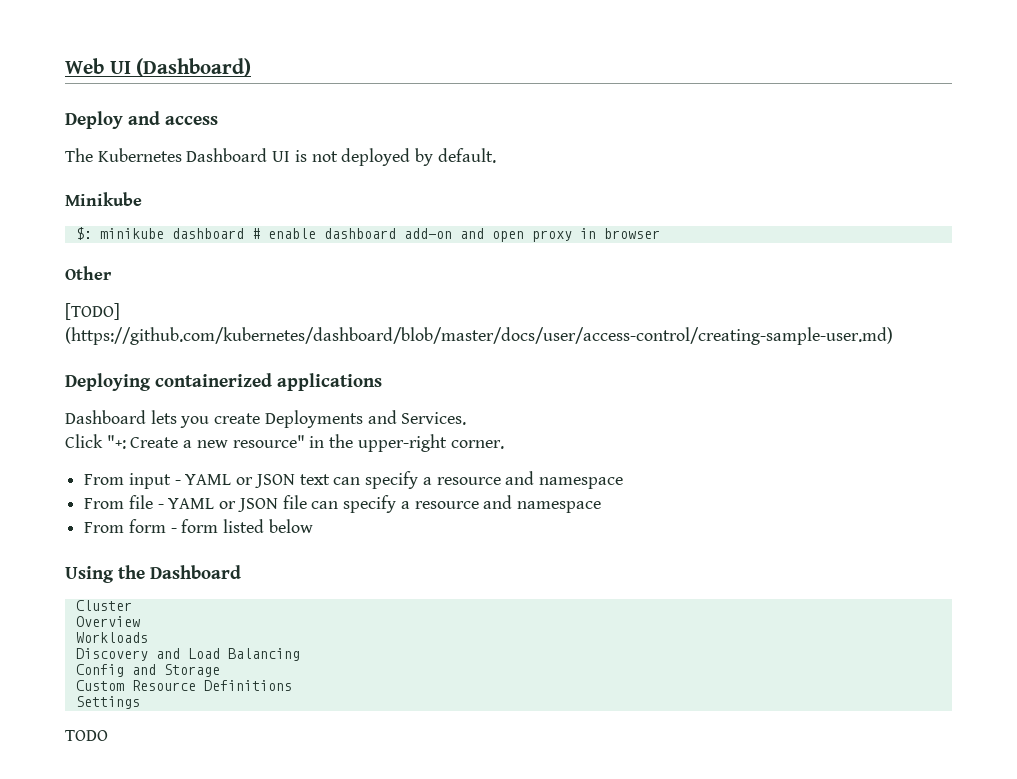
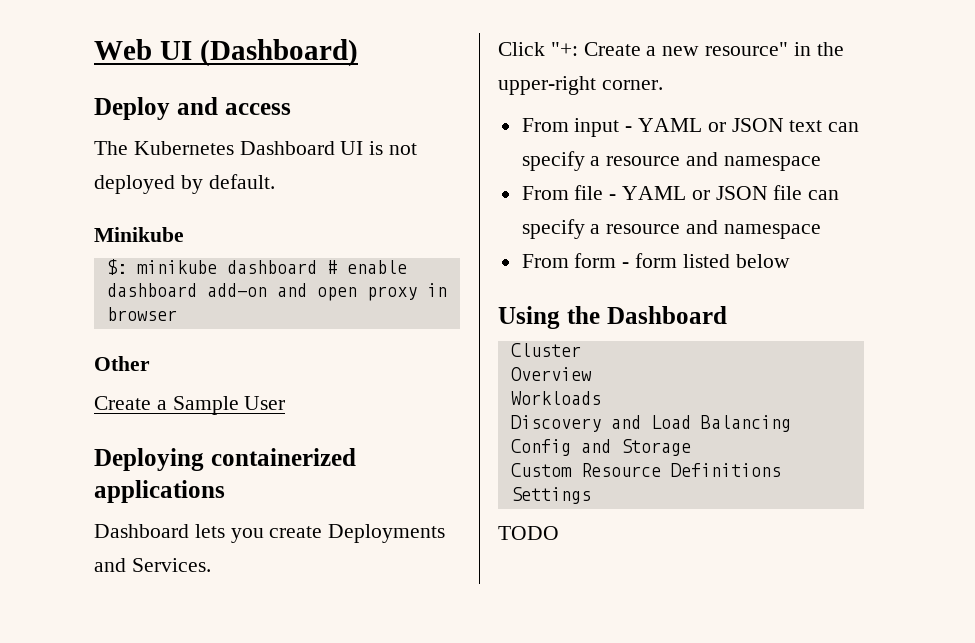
[65,303,120,320] [65,327,893,345] [TODO] (https://github.com/kubernetes/dashboard/blob/master/docs/user/access-control/creating-sample-user.md) -> [94,396,286,415] Create a Sample User

